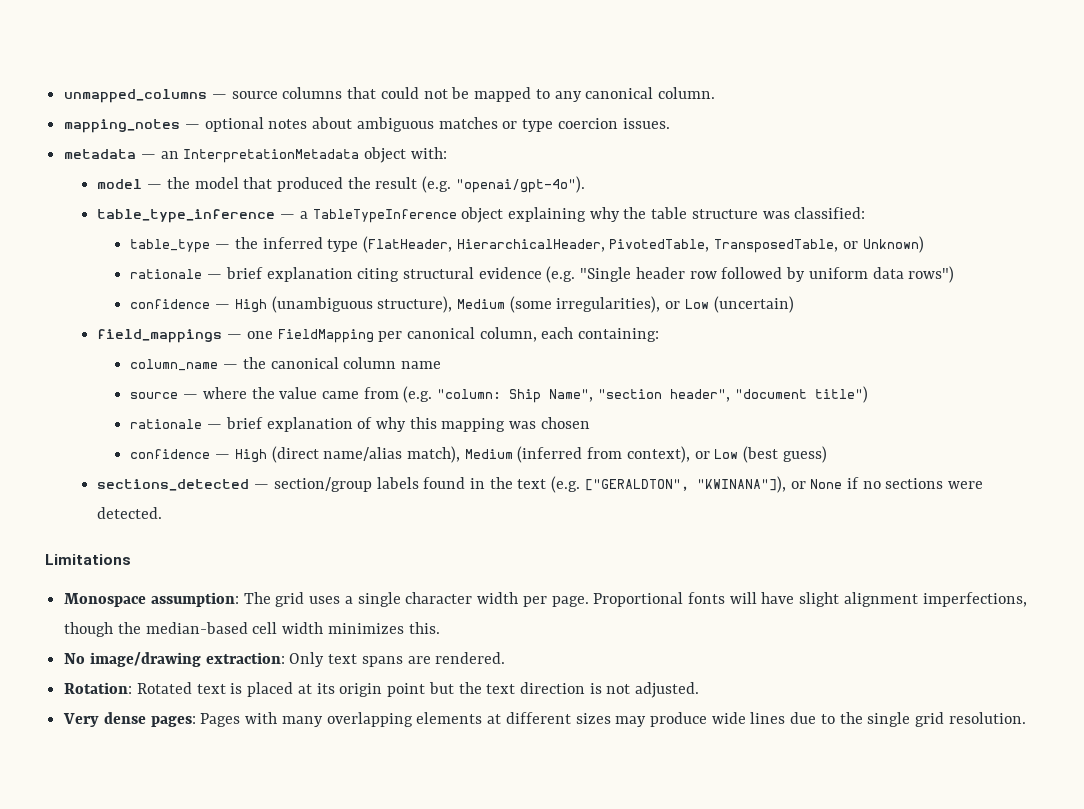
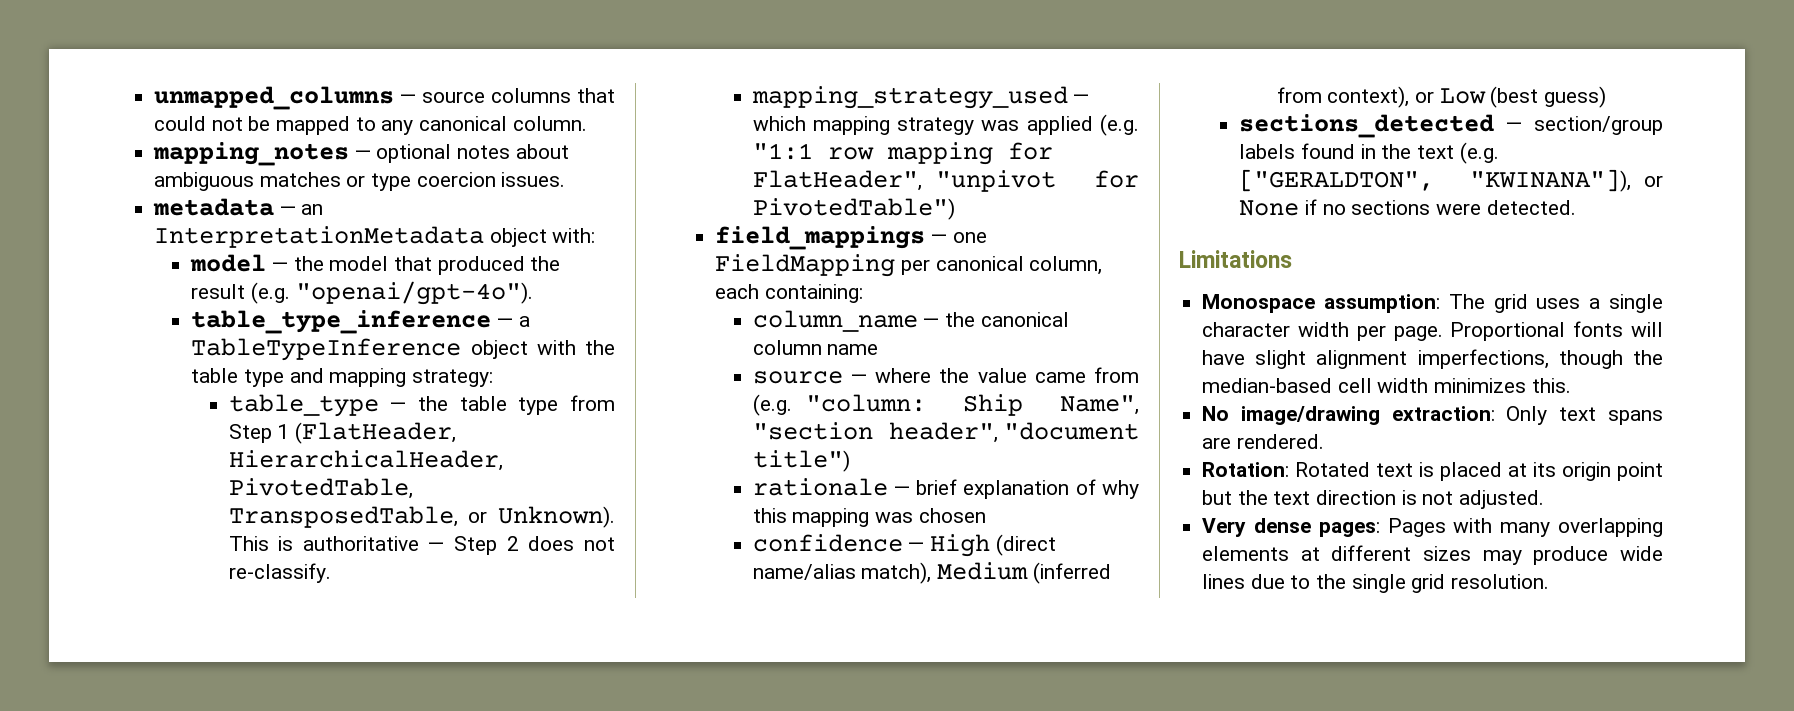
[507,207,866,222] [130,237,359,253] explaining why the table structure was classified: // table_type — the inferred type -> [536,340,615,355] [191,368,494,387] [228,394,615,417] [228,424,290,443] with the table type and mapping strategy: // table_type — the table type from Step 1
[862,236,924,253] [130,266,955,283] [130,296,794,313] Unknown) // rationale — brief explanation citing structural evidence (e.g. "Single header row followed by uniform data rows") // confidence — High (unambiguous structure), Medium (some irregularities), or Low (uncertain) -> [498,506,615,528] [228,536,615,555] [228,563,331,583] [751,86,1090,109] [752,114,1139,136] [752,142,1053,165] [752,170,1139,192] [752,198,955,220] Unknown). This is authoritative — Step 2 does not re-classify. // mapping_strategy_used — which mapping strategy was applied (e.g. "1:1 row mapping for FlatHeader", "unpivot for PivotedTable")

